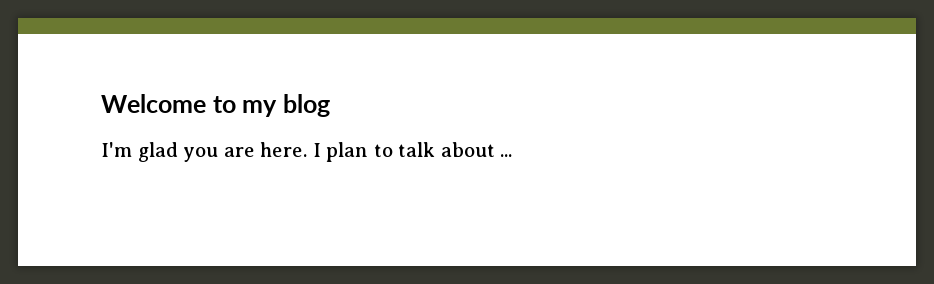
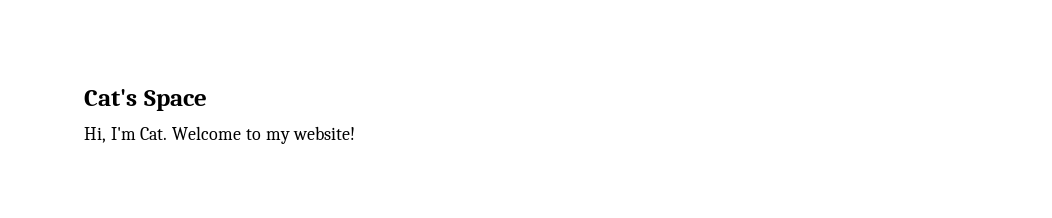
[101,94,330,117] [101,142,513,162] Welcome to my blog // I'm glad you are here. I plan to talk about ... -> [84,89,207,111] [84,126,356,144] Cat's Space // Hi, I'm Cat. Welcome to my website!

